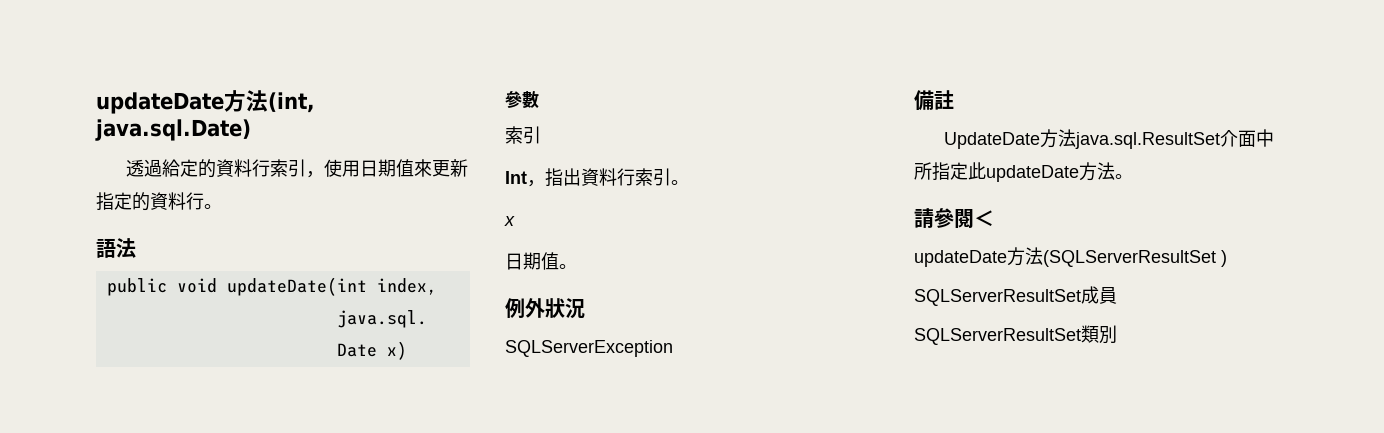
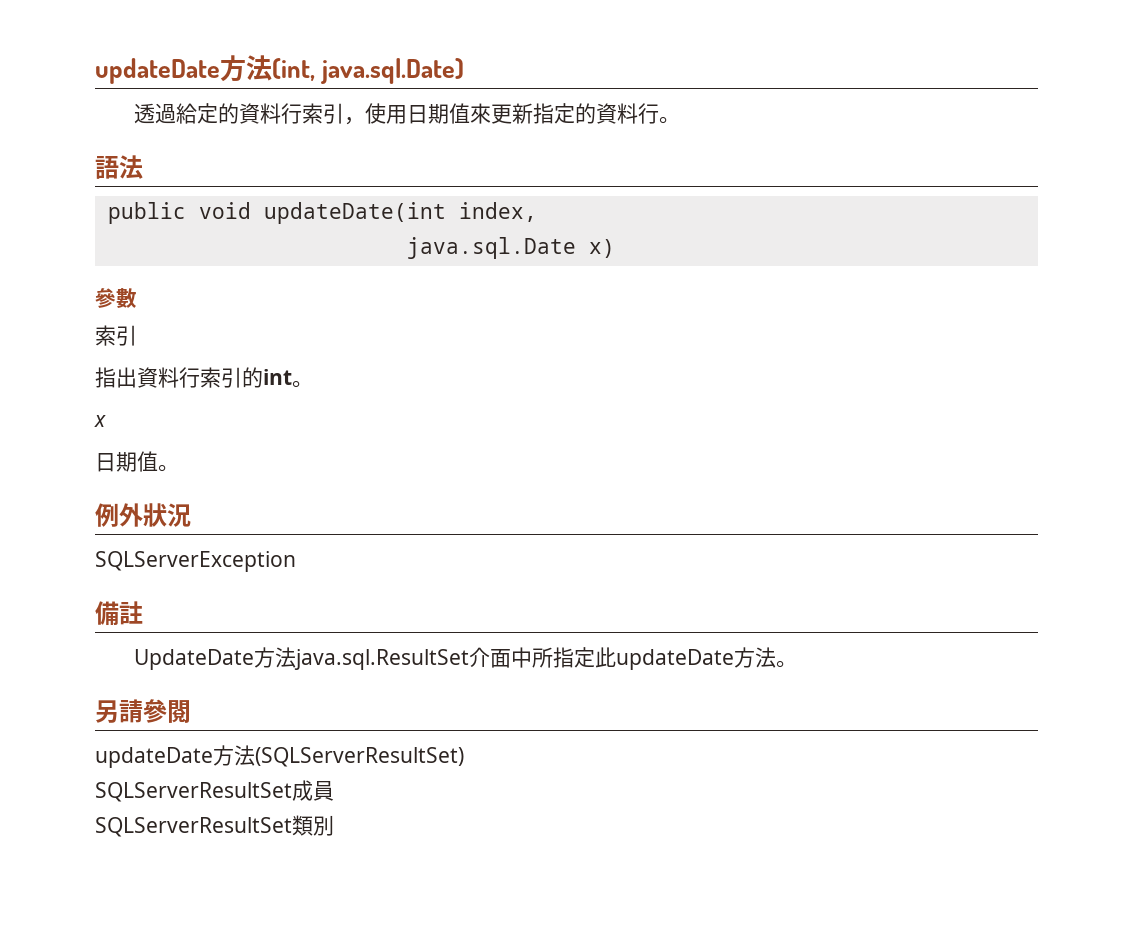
[505,171,545,187] Int， -> (137, 335) none
(671, 177) none -> [242,367,292,388] 的int
(1133, 176) none -> [95,700,119,723] 另
[974,210,994,226] [914,247,1227,267] ＜ // updateDate方法(SQLServerResultSet ) -> [95,745,464,768] // updateDate方法(SQLServerResultSet)

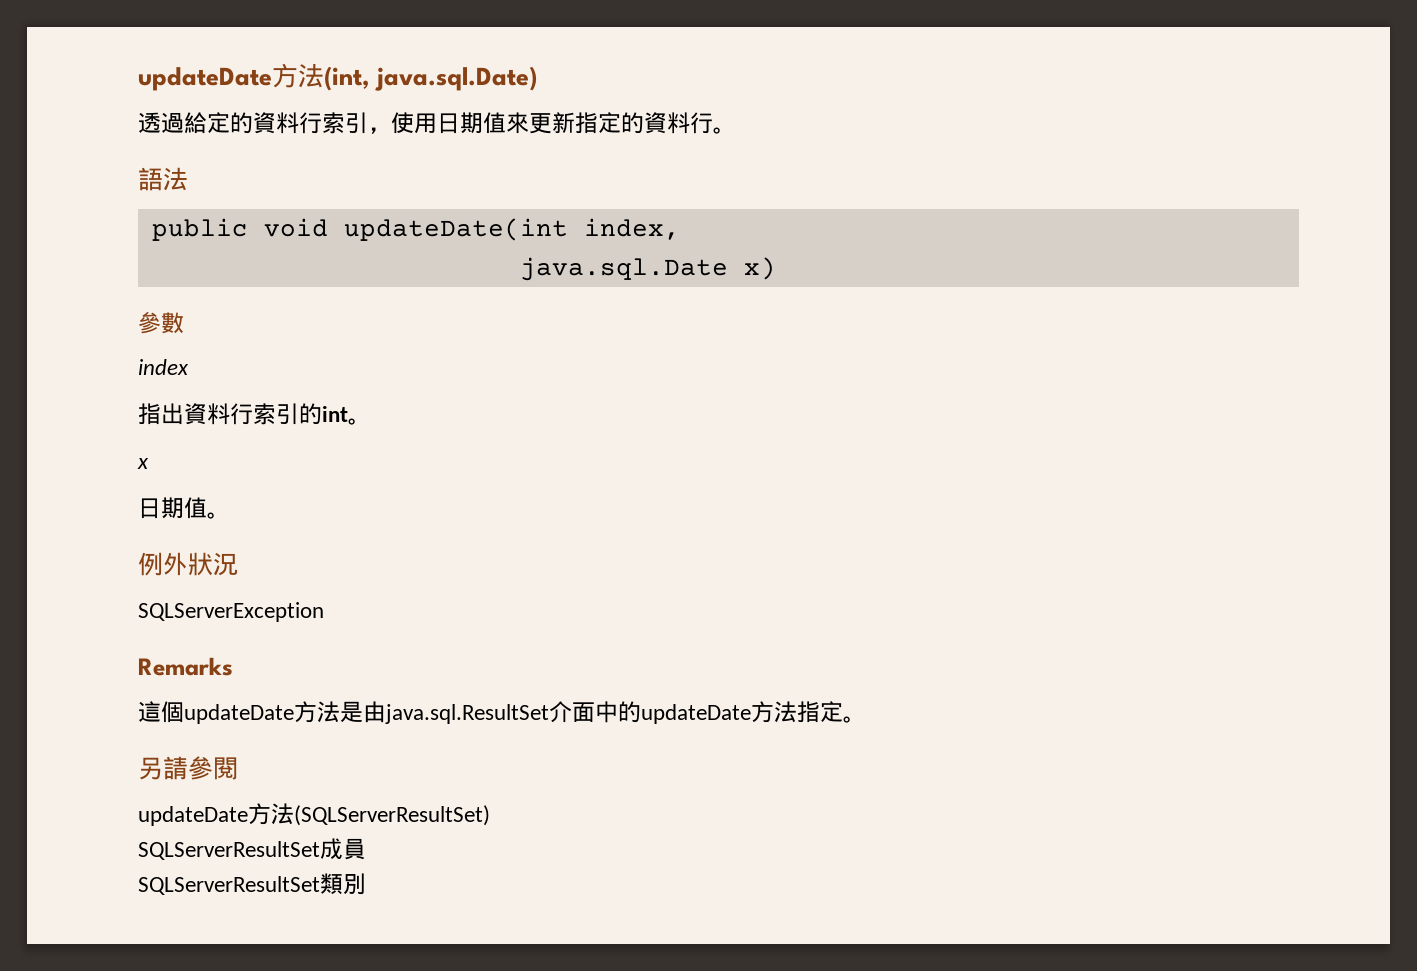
[95,325,137,346] 索引 -> [138,359,189,375] index
[95,601,143,626] [133,647,296,670] 備註 // UpdateDate方法 -> [138,657,233,676] [138,701,386,724] Remarks // 這個updateDate方法是由
[531,647,776,670] 所指定此updateDate方法 -> [618,701,843,724] 的updateDate方法指定

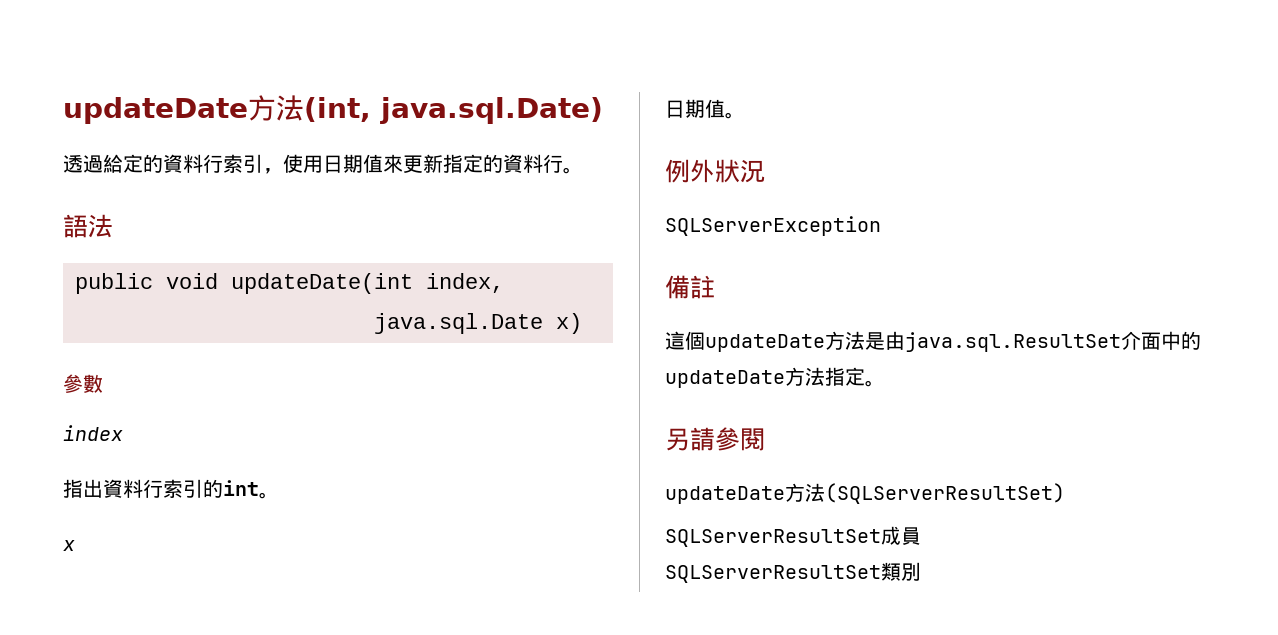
[138,657,233,676] Remarks -> [665,275,715,299] 備註

